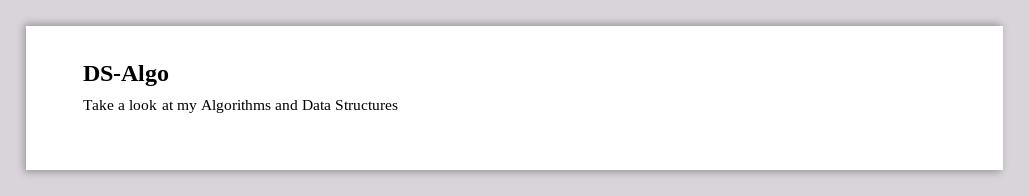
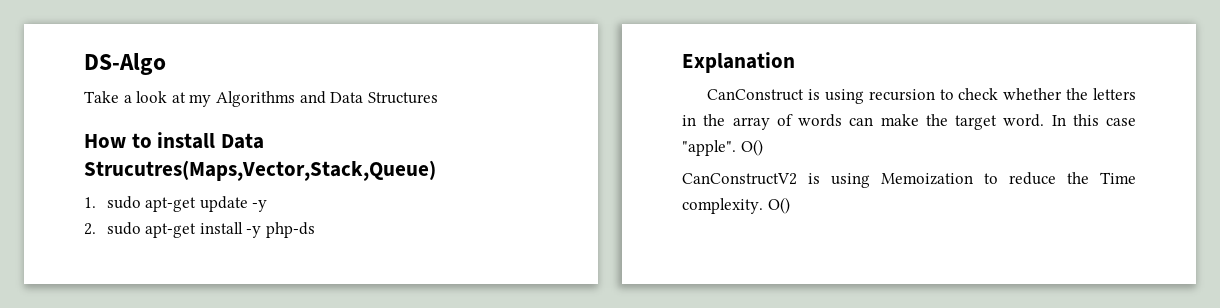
(399, 105) none -> [84,132,265,149] [84,160,436,181] [84,196,268,212] [84,222,316,238] [682,52,795,73] [707,88,1136,104] [682,114,1136,130] [682,139,763,156] [682,172,1136,188] [682,197,790,214] // How to install Data Strucutres(Maps,Vector,Stack,Queue) // 1. sudo apt-get update -y // 2. sudo apt-get install -y php-ds // Explanation // CanConstruct is using recursion to check whether the letters in the array of words can make the target word. In this case "apple". O() // CanConstructV2 is using Memoization to reduce the Time complexity. O()

